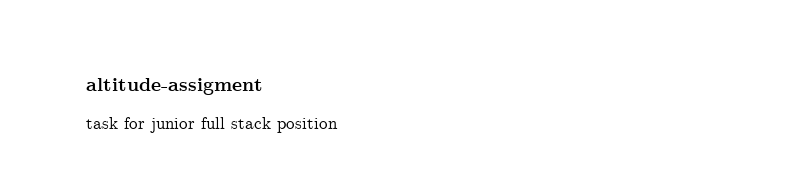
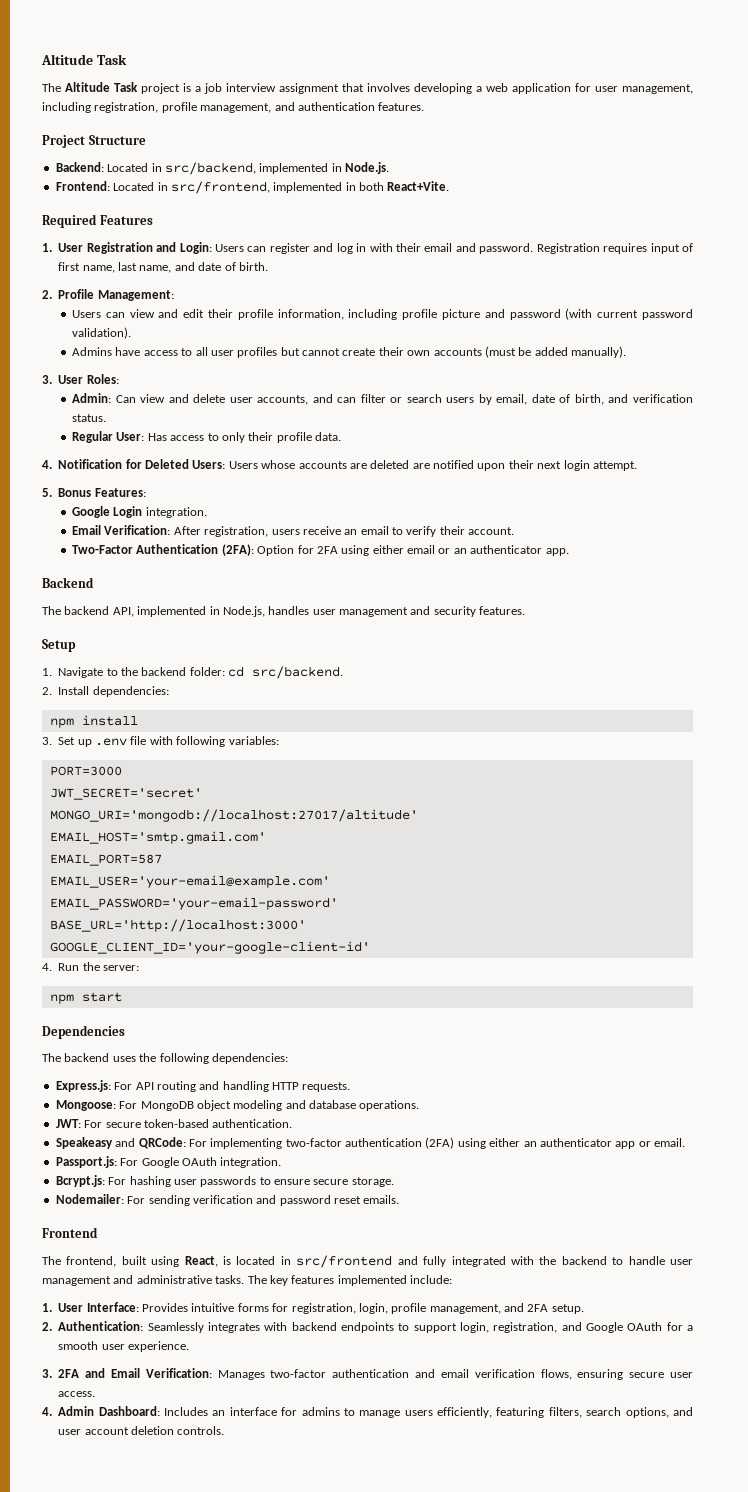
[86,78,263,95] [86,117,338,133] altitude-assigment // task for junior full stack position -> [41,54,127,65] [42,82,693,94] [42,102,425,113] [42,135,146,148] [55,162,389,175] [55,181,450,194] [42,214,153,228] [42,242,694,254] [58,262,268,273] [42,289,174,301] [72,308,694,320] [72,327,132,339] [72,346,627,358] [42,374,119,384] [72,393,693,405] [72,414,107,422] [72,431,342,443] [42,459,637,471] [42,488,146,497] [72,506,207,518] [72,525,515,537] [72,544,569,556] [42,577,94,588] [42,606,526,617] [42,639,76,652] [42,666,344,679] [42,686,169,697] [49,715,138,728] [42,736,279,747] [49,766,122,776] [49,788,202,800] [49,809,418,822] [49,831,266,844] [49,854,162,866] [49,875,330,888] [49,897,338,910] [49,919,306,932] [49,941,370,954] [42,962,140,971] [49,992,122,1004] [42,1025,125,1039] [42,1053,288,1064] [55,1080,351,1092] [55,1100,420,1111] [55,1119,293,1128] [55,1137,685,1149] [55,1156,282,1168] [55,1175,394,1187] [55,1194,400,1206] [42,1227,98,1238] [42,1255,693,1268] [42,1275,452,1286] [42,1302,584,1314] [42,1321,693,1333] [58,1341,190,1352] [42,1368,693,1380] [58,1391,96,1397] [42,1406,694,1418] [58,1426,225,1435] Altitude Task // The Altitude Task project is a job interview assignment that involves developing a web application for user management, including registration, profile management, and authentication features. // Project Structure // Backend: Located in src/backend, implemented in Node.js. // Frontend: Located in src/frontend, implemented in both React+Vite. // Required Features // 1. User Registration and Login: Users can register and log in with their email and password. Registration requires input of first name, last name, and date of birth. // 2. Profile Management: // Users can view and edit their profile information, including profile picture and password (with current password validation). // Admins have access to all user profiles but cannot create their own accounts (must be added manually). // 3. User Roles: // Admin: Can view and delete user accounts, and can filter or search users by email, date of birth, and verification status. // Regular User: Has access to only their profile data. // 4. Notification for Deleted Users: Users whose accounts are deleted are notified upon their next login attempt. // 5. Bonus Features: // Google Login integration. // Email Verification: After registration, users receive an email to verify their account. // Two-Factor Authentication (2FA): Option for 2FA using either email or an authenticator app. // Backend // The backend API, implemented in Node.js, handles user management and security features. // Setup // 1. Navigate to the backend folder: cd src/backend. // 2. Install dependencies: // npm install // 3. Set up .env file with following variables: // PORT=3000 // JWT_SECRET='secret' // MONGO_URI='mongodb://localhost:27017/altitude' // EMAIL_HOST='smtp.gmail.com' // EMAIL_PORT=587 // EMAIL_USER='your-email@example.com' // EMAIL_PASSWORD='your-email-password' // BASE_URL='http://localhost:3000' // GOOGLE_CLIENT_ID='your-google-client-id' // 4. Run the server: // npm start // Dependencies // The backend uses the following dependencies: // Express.js: For API routing and handling HTTP requests. // Mongoose: For MongoDB object modeling and database operations. // JWT: For secure token-based authentication. // Speakeasy and QRCode: For implementing two-factor authentication (2FA) using either an authenticator app or email. // Passport.js: For Google OAuth integration. // Bcrypt.js: For hashing user passwords to ensure secure storage. // Nodemailer: For sending verification and password reset emails. // Frontend // The frontend, built using React, is located in src/frontend and fully integrated with the backend to handle user management and administrative tasks. The key features implemented include: // 1. User Interface: Provides intuitive forms for registration, login, profile management, and 2FA setup. // 2. Authentication: Seamlessly integrates with backend endpoints to support login, registration, and Google OAuth for a smooth user experience. // 3. 2FA and Email Verification: Manages two-factor authentication and email verification flows, ensuring secure user access. // 4. Admin Dashboard: Includes an interface for admins to manage users efficiently, featuring filters, search options, and user account deletion controls.

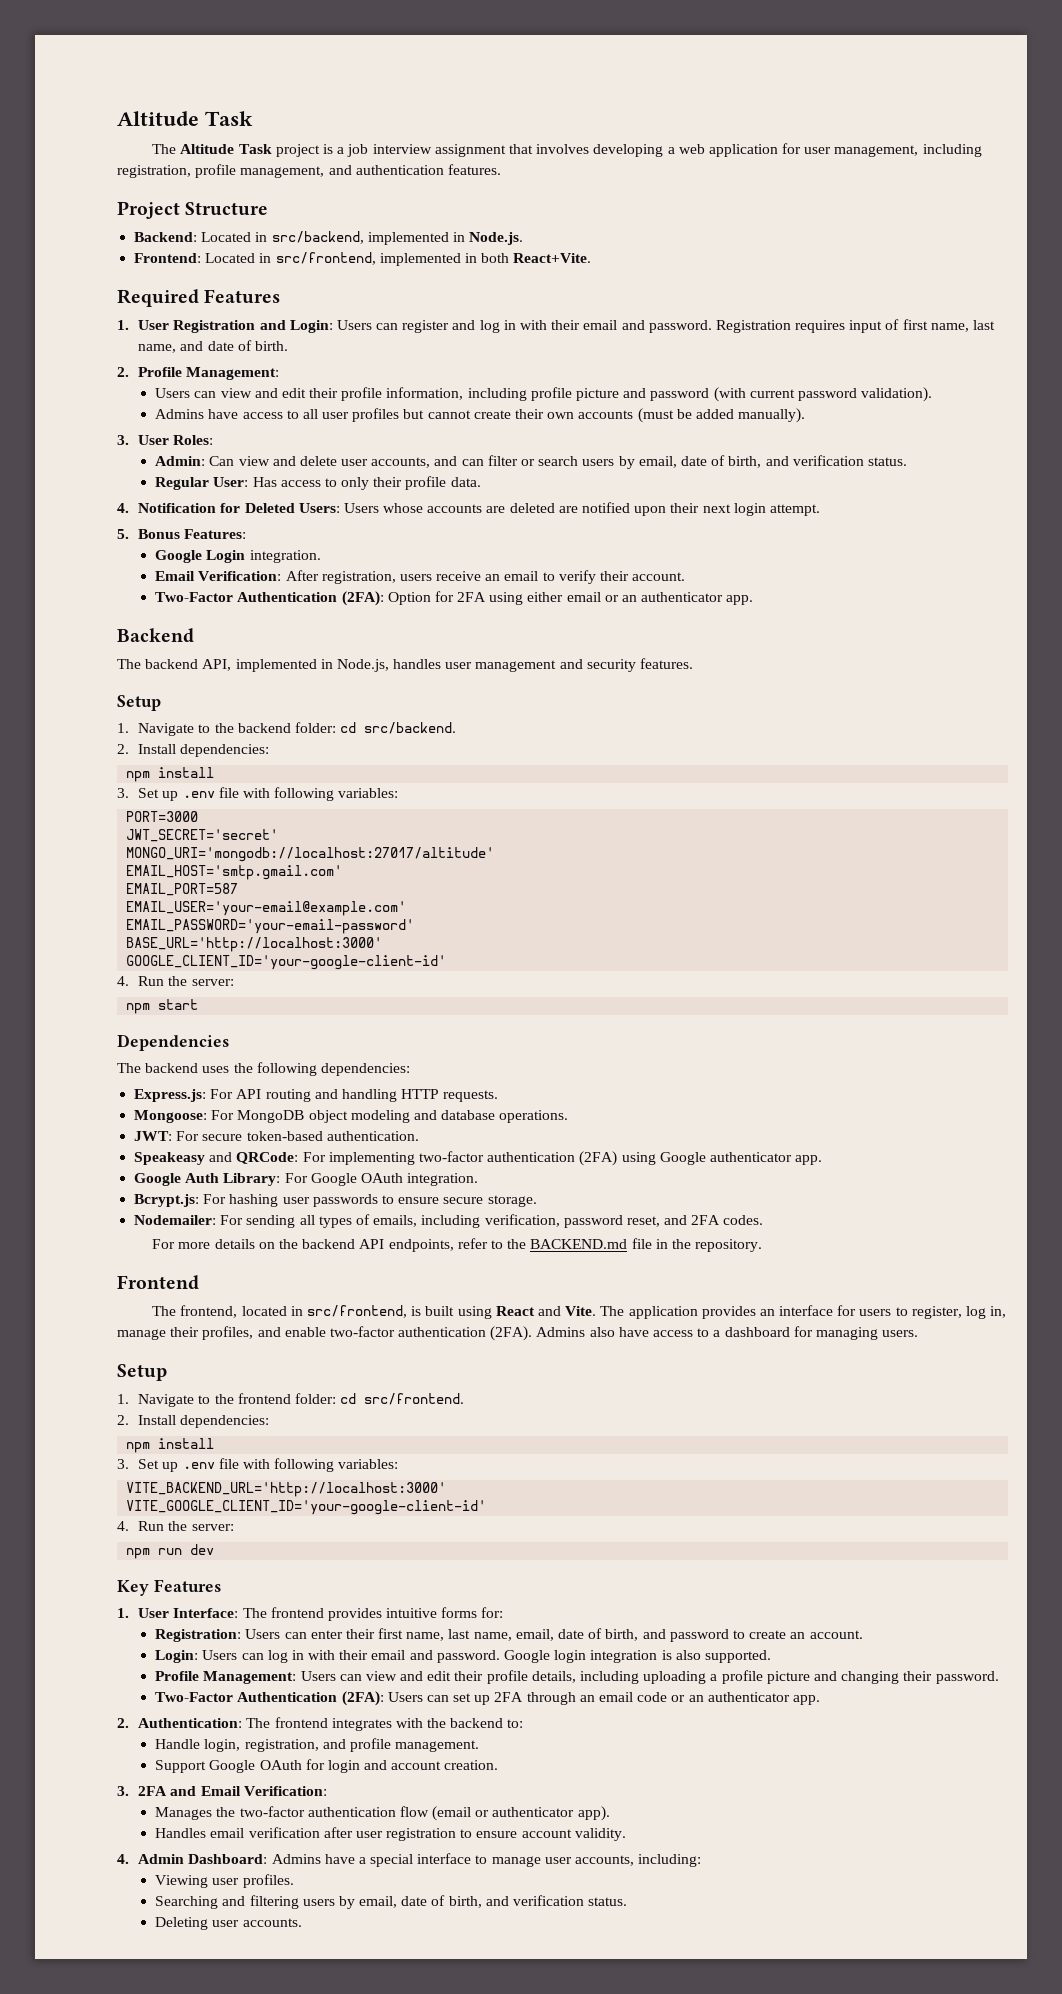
[489,1138,685,1149] [55,1156,117,1168] either an authenticator app or email. // Passport.js: -> [659,1152,823,1165] [134,1173,281,1186] Google authenticator app. // Google Auth Library:
[192,1195,400,1206] [42,1227,98,1238] [42,1255,693,1268] [42,1275,452,1286] [42,1302,584,1314] [42,1321,693,1333] [58,1341,190,1352] verification and password reset emails. // Frontend // The frontend, built using React, is located in src/frontend and fully integrated with the backend to handle user management and administrative tasks. The key features implemented include: // 1. User Interface: Provides intuitive forms for registration, login, profile management, and 2FA setup. // 2. Authentication: Seamlessly integrates with backend endpoints to support login, registration, and Google OAuth for a smooth user experience. -> [299,1214,764,1228] [152,1238,763,1252] [117,1275,199,1290] [152,1305,1007,1319] [117,1326,919,1341] [117,1364,167,1381] [117,1393,465,1407] [117,1415,270,1428] [126,1438,215,1453] [117,1458,399,1472] [126,1482,447,1497] [126,1500,487,1515] [117,1521,234,1531] [126,1544,215,1559] [117,1579,221,1596] [117,1607,504,1621] [155,1628,863,1642] [155,1650,771,1663] [155,1670,999,1684] [155,1691,820,1706] [117,1717,524,1731] [155,1738,480,1752] [155,1759,499,1773] all types of emails, including verification, password reset, and 2FA codes. // For more details on the backend API endpoints, refer to the BACKEND.md file in the repository. // Frontend // The frontend, located in src/frontend, is built using React and Vite. The application provides an interface for users to register, log in, manage their profiles, and enable two-factor authentication (2FA). Admins also have access to a dashboard for managing users. // Setup // 1. Navigate to the frontend folder: cd src/frontend. // 2. Install dependencies: // npm install // 3. Set up .env file with following variables: // VITE_BACKEND_URL='http://localhost:3000' // VITE_GOOGLE_CLIENT_ID='your-google-client-id' // 4. Run the server: // npm run dev // Key Features // 1. User Interface: The frontend provides intuitive forms for: // Registration: Users can enter their first name, last name, email, date of birth, and password to create an account. // Login: Users can log in with their email and password. Google login integration is also supported. // Profile Management: Users can view and edit their profile details, including uploading a profile picture and changing their password. // Two-Factor Authentication (2FA): Users can set up 2FA through an email code or an authenticator app. // 2. Authentication: The frontend integrates with the backend to: // Handle login, registration, and profile management. // Support Google OAuth for login and account creation.
[217,1369,693,1380] [58,1391,96,1397] [42,1406,694,1418] [58,1426,225,1435] Manages two-factor authentication and email verification flows, ensuring secure user access. // 4. Admin Dashboard: Includes an interface for admins to manage users efficiently, featuring filters, search options, and user account deletion controls. -> [155,1806,610,1821] [155,1827,626,1841] [117,1853,702,1867] [155,1874,294,1888] [155,1895,628,1909] [155,1917,302,1930] // Manages the two-factor authentication flow (email or authenticator app). // Handles email verification after user registration to ensure account validity. // 4. Admin Dashboard: Admins have a special interface to manage user accounts, including: // Viewing user profiles. // Searching and filtering users by email, date of birth, and verification status. // Deleting user accounts.

